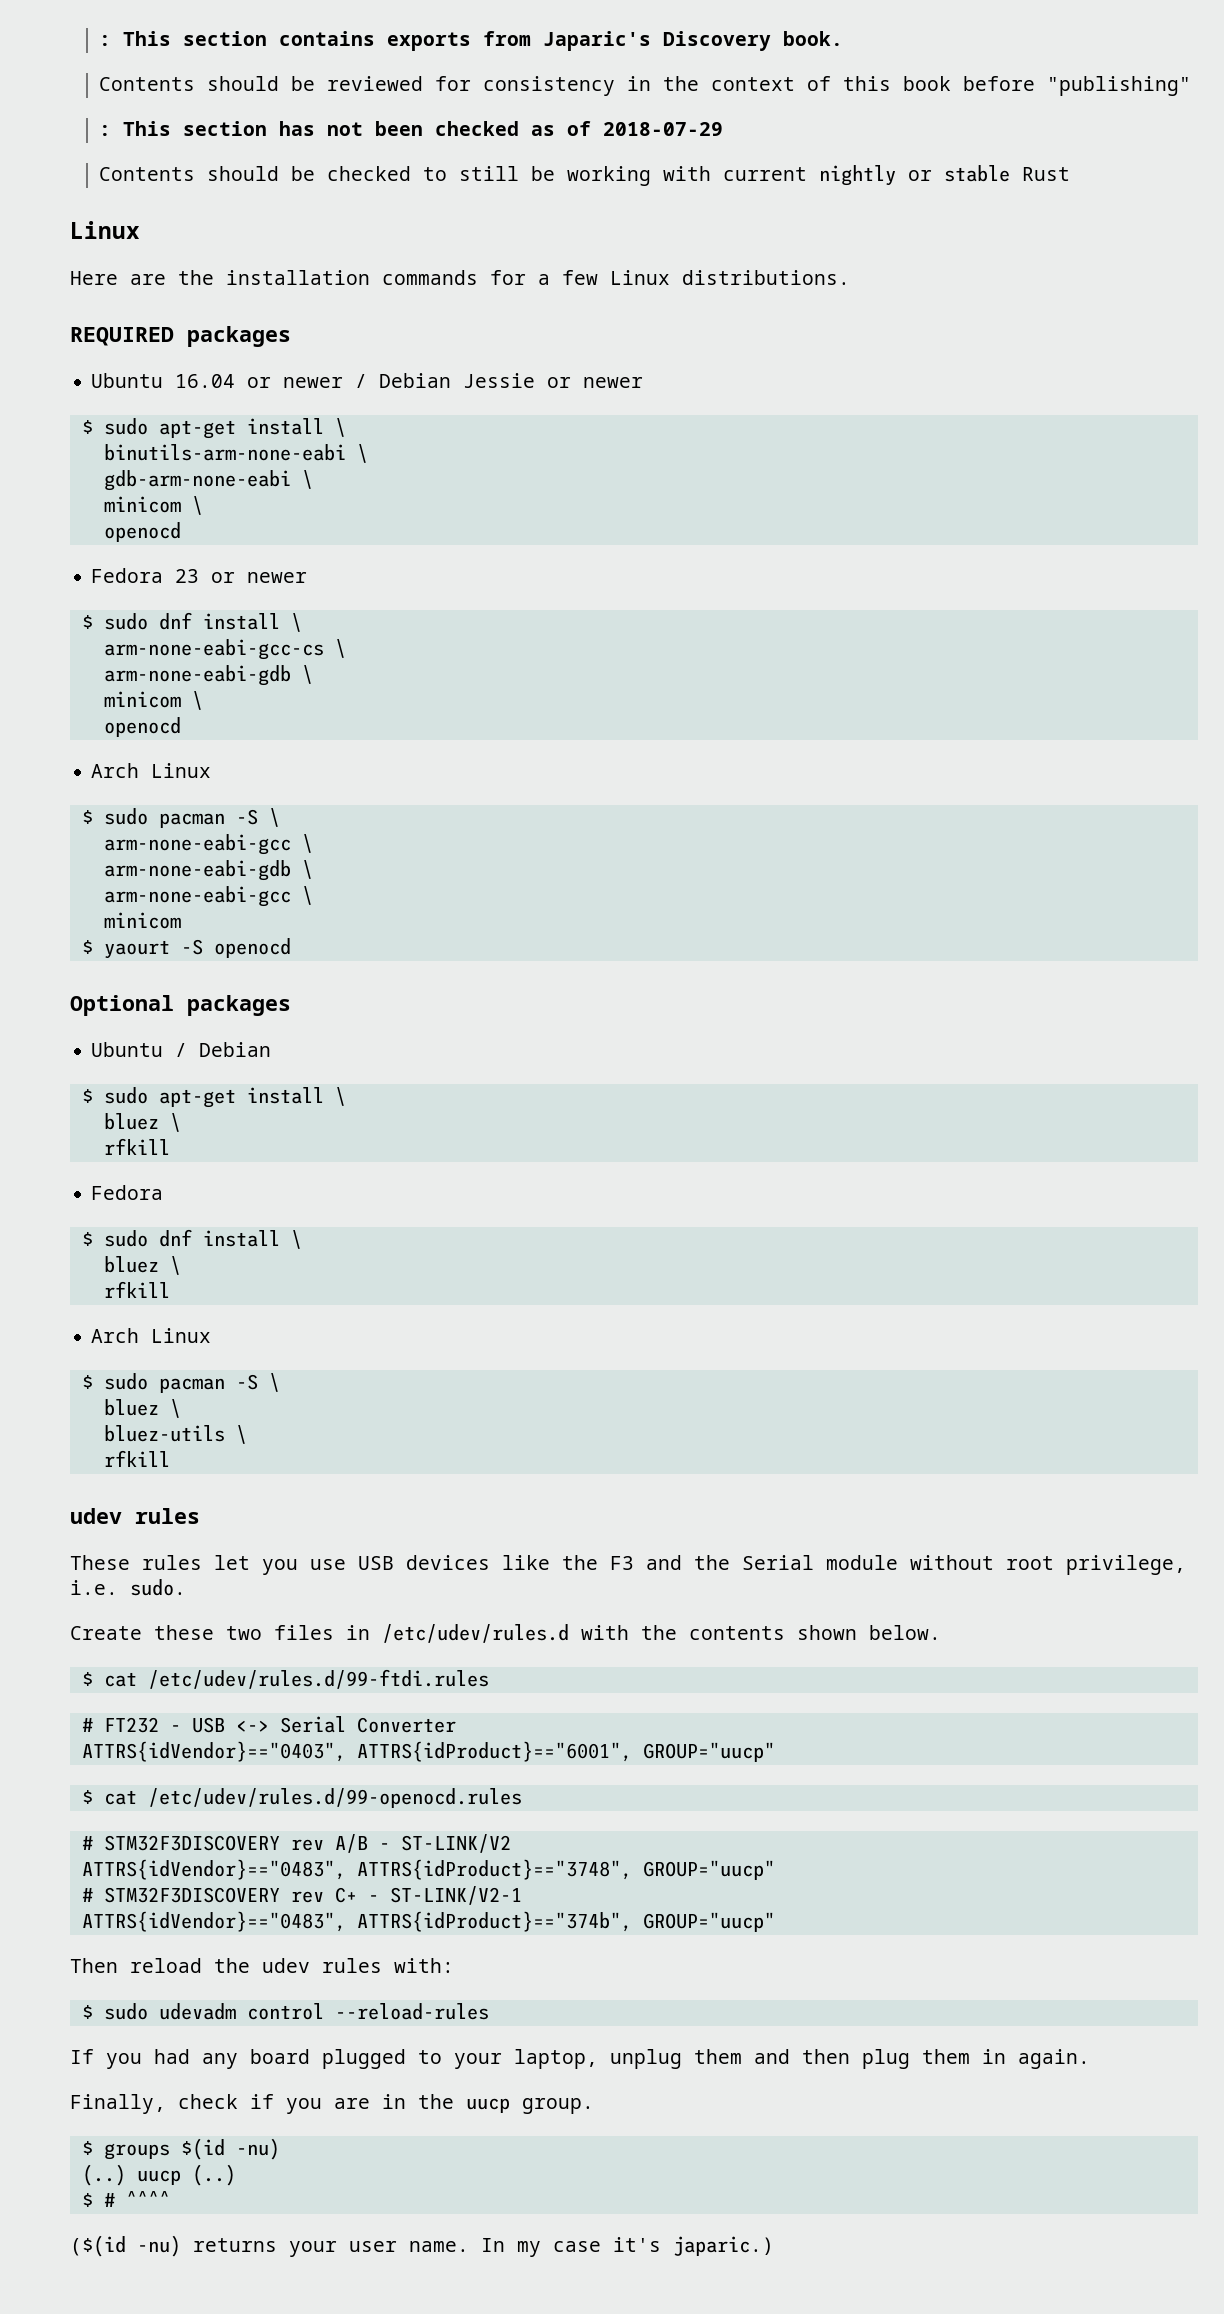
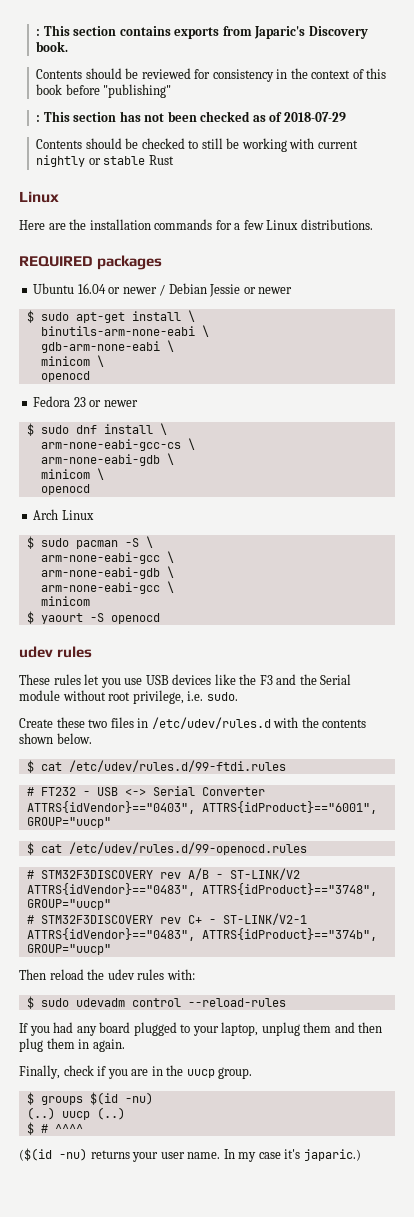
[70,995,291,1016] [91,1042,272,1057] [81,1087,346,1108] [103,1113,181,1132] [103,1138,170,1155] [91,1185,164,1200] [81,1229,302,1249] [103,1256,181,1275] [103,1281,170,1298] [91,1328,212,1343] [81,1373,280,1393] [103,1399,181,1418] [103,1425,247,1444] [103,1450,170,1467] // Optional packages // Ubuntu / Debian // $ sudo apt-get install \ // bluez \ // rfkill // Fedora // $ sudo dnf install \ // bluez \ // rfkill // Arch Linux // $ sudo pacman -S \ // bluez \ // bluez-utils \ // rfkill -> (160, 618) none

